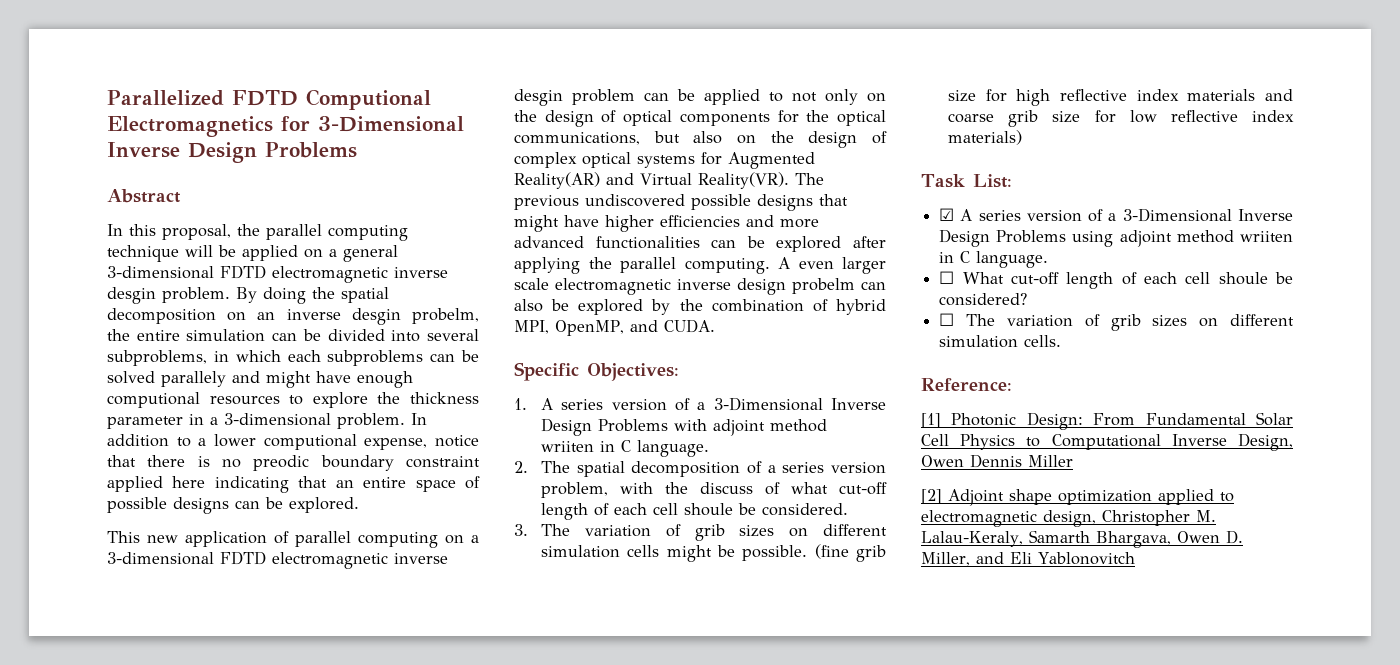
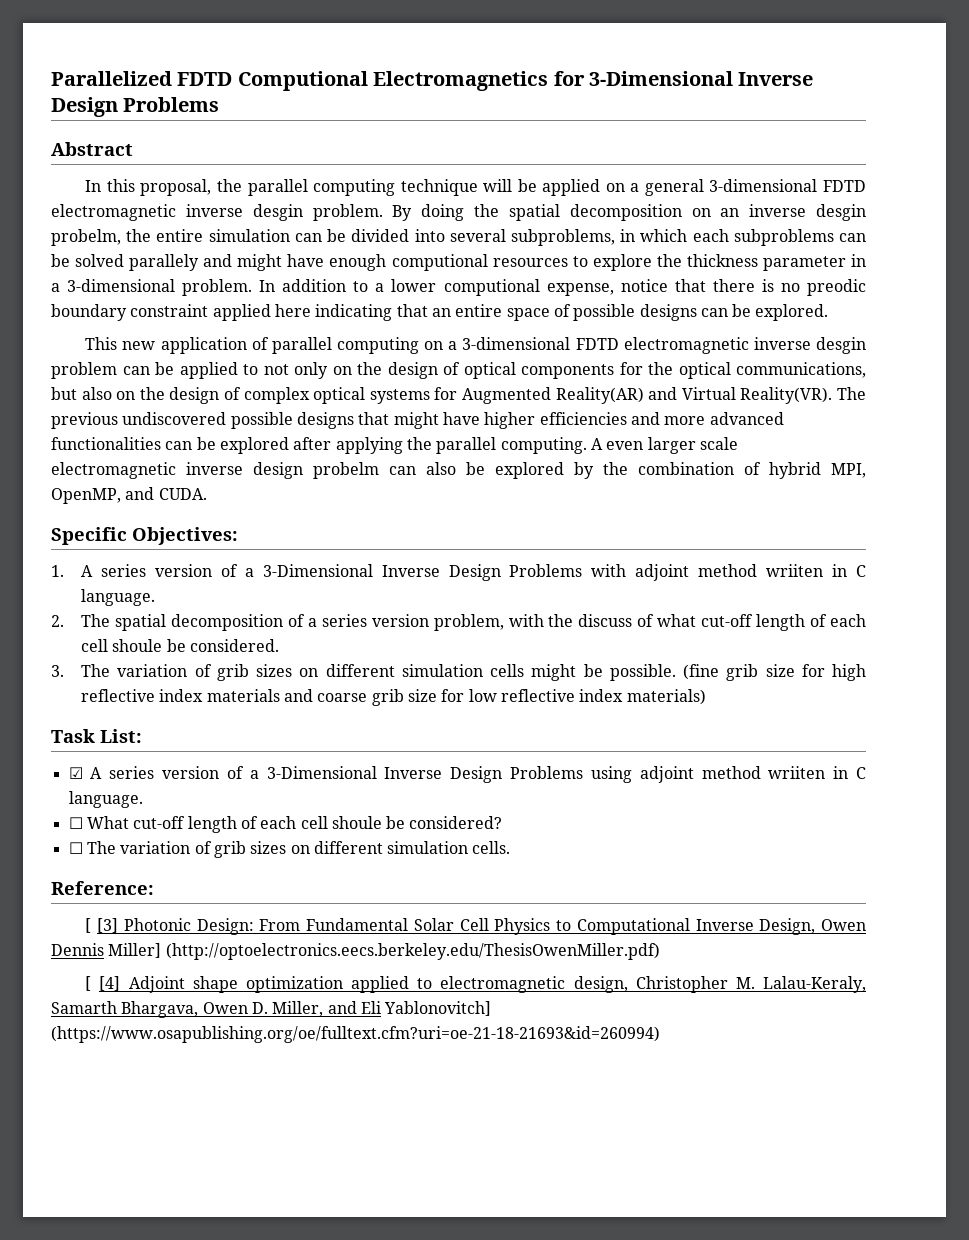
[921,413,941,428] [1] -> [85,918,119,933] [ [3]
[1028,455,1073,467] [921,489,942,504] Miller // [2] -> [108,943,660,960] [85,976,121,991] Miller] (http://optoelectronics.eecs.berkeley.edu/ThesisOwenMiller.pdf) // [ [4]
[1038,552,1135,565] Yablonovitch -> [384,1001,492,1016] [51,1026,660,1043] Yablonovitch] (https://www.osapublishing.org/oe/fulltext.cfm?uri=oe-21-18-21693&id=260994)

